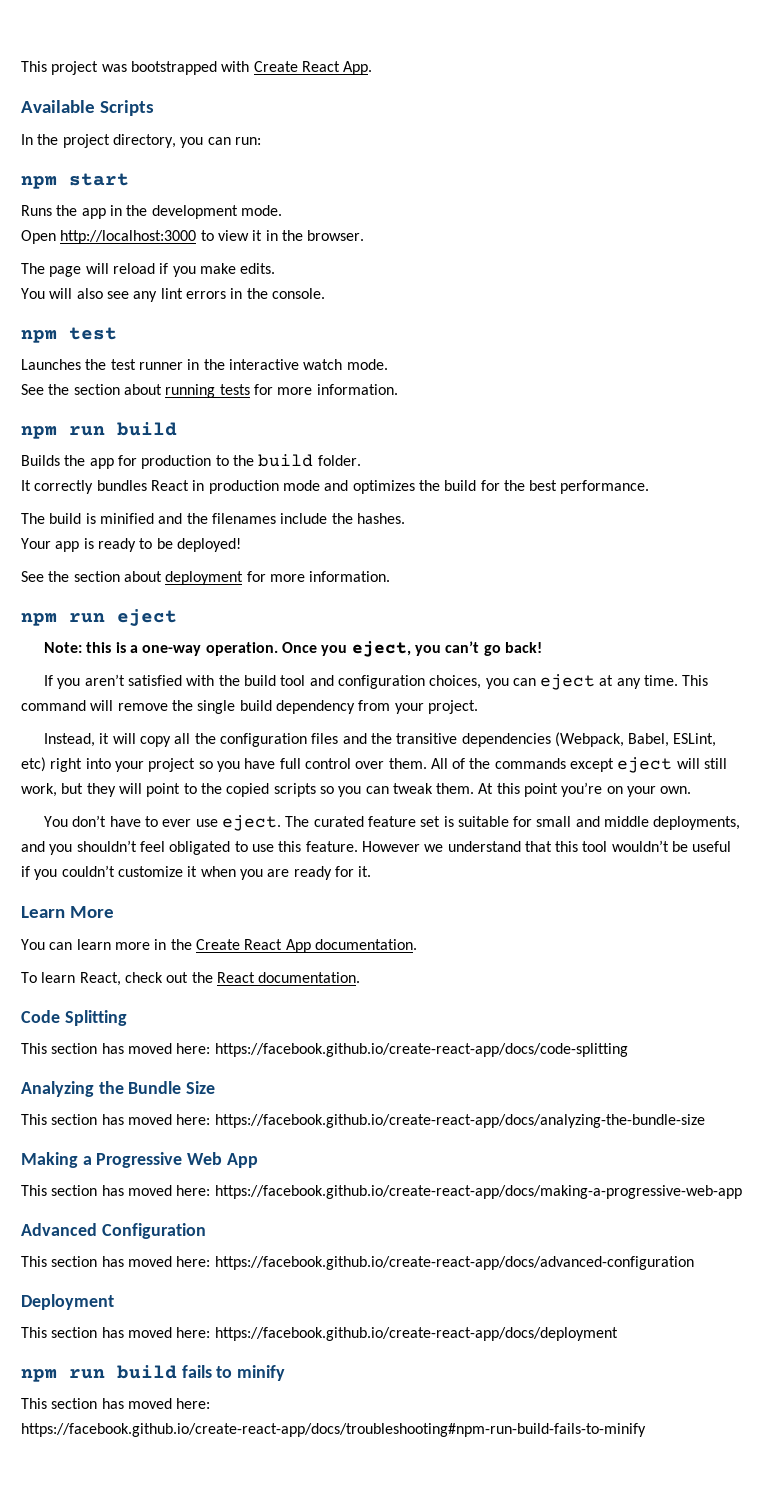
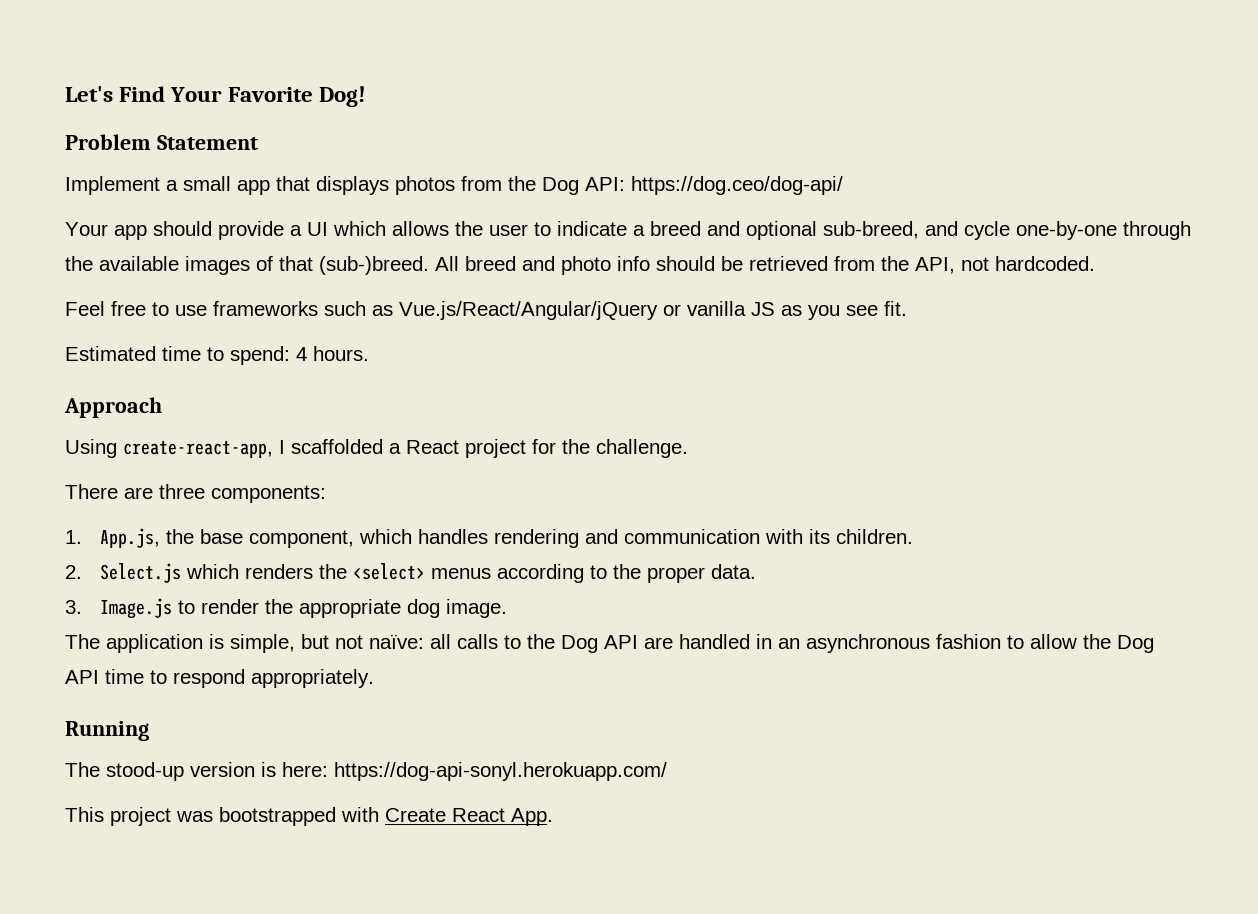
(21, 66) none -> [65,86,366,107] [65,134,258,150] [65,176,843,195] [65,221,1191,240] [65,256,1095,275] [65,301,907,320] [65,346,369,365] [64,397,162,418] [65,439,688,458] [65,484,326,503] [65,528,914,548] [65,563,757,583] [65,598,508,619] [65,634,1154,653] [65,669,374,688] [65,721,149,741] [65,762,667,781] Let's Find Your Favorite Dog! // Problem Statement // Implement a small app that displays photos from the Dog API: https://dog.ceo/dog-api/ // Your app should provide a UI which allows the user to indicate a breed and optional sub-breed, and cycle one-by-one through the available images of that (sub-)breed. All breed and photo info should be retrieved from the API, not hardcoded. // Feel free to use frameworks such as Vue.js/React/Angular/jQuery or vanilla JS as you see fit. // Estimated time to spend: 4 hours. // Approach // Using create-react-app, I scaffolded a React project for the challenge. // There are three components: // 1. App.js, the base component, which handles rendering and communication with its children. // 2. Select.js which renders the <select> menus according to the proper data. // 3. Image.js to render the appropriate dog image. // The application is simple, but not naïve: all calls to the Dog API are handled in an asynchronous fashion to allow the Dog API time to respond appropriately. // Running // The stood-up version is here: https://dog-api-sonyl.herokuapp.com/ //
[21,100,154,116] [21,134,261,148] [21,173,129,189] [21,205,282,219] [21,230,365,244] [21,263,276,277] [21,288,325,302] [21,327,117,343] [21,359,388,370] [21,384,398,398] [21,422,177,439] [21,454,361,469] [21,480,650,494] [21,513,405,524] [21,538,241,552] [21,571,391,585] [21,609,177,626] [44,641,542,657] [44,674,709,690] [21,700,478,714] [44,732,717,747] [21,757,728,773] [21,782,692,797] [44,815,741,831] [21,840,732,855] [21,865,372,880] [21,906,114,918] [21,939,417,953] [21,972,361,986] [21,1010,127,1026] [21,1043,628,1057] [21,1081,216,1097] [21,1114,705,1128] [21,1152,258,1168] [21,1185,742,1199] [21,1223,206,1239] [21,1256,694,1270] [21,1294,114,1310] [21,1327,618,1341] [21,1365,286,1382] [21,1398,211,1409] [21,1423,646,1437] // Available Scripts // In the project directory, you can run: // npm start // Runs the app in the development mode. // Open http://localhost:3000 to view it in the browser. // The page will reload if you make edits. // You will also see any lint errors in the console. // npm test // Launches the test runner in the interactive watch mode. // See the section about running tests for more information. // npm run build // Builds the app for production to the build folder. // It correctly bundles React in production mode and optimizes the build for the best performance. // The build is minified and the filenames include the hashes. // Your app is ready to be deployed! // See the section about deployment for more information. // npm run eject // Note: this is a one-way operation. Once you eject, you can’t go back! // If you aren’t satisfied with the build tool and configuration choices, you can eject at any time. This command will remove the single build dependency from your project. // Instead, it will copy all the configuration files and the transitive dependencies (Webpack, Babel, ESLint, etc) right into your project so you have full control over them. All of the commands except eject will still work, but they will point to the copied scripts so you can tweak them. At this point you’re on your own. // You don’t have to ever use eject. The curated feature set is suitable for small and middle deployments, and you shouldn’t feel obligated to use this feature. However we understand that this tool wouldn’t be useful if you couldn’t customize it when you are ready for it. // Learn More // You can learn more in the Create React App documentation. // To learn React, check out the React documentation. // Code Splitting // This section has moved here: https://facebook.github.io/create-react-app/docs/code-splitting // Analyzing the Bundle Size // This section has moved here: https://facebook.github.io/create-react-app/docs/analyzing-the-bundle-size // Making a Progressive Web App // This section has moved here: https://facebook.github.io/create-react-app/docs/making-a-progressive-web-app // Advanced Configuration // This section has moved here: https://facebook.github.io/create-react-app/docs/advanced-configuration // Deployment // This section has moved here: https://facebook.github.io/create-react-app/docs/deployment // npm run build fails to minify // This section has moved here: https://facebook.github.io/create-react-app/docs/troubleshooting#npm-run-build-fails-to-minify -> (553, 817) none

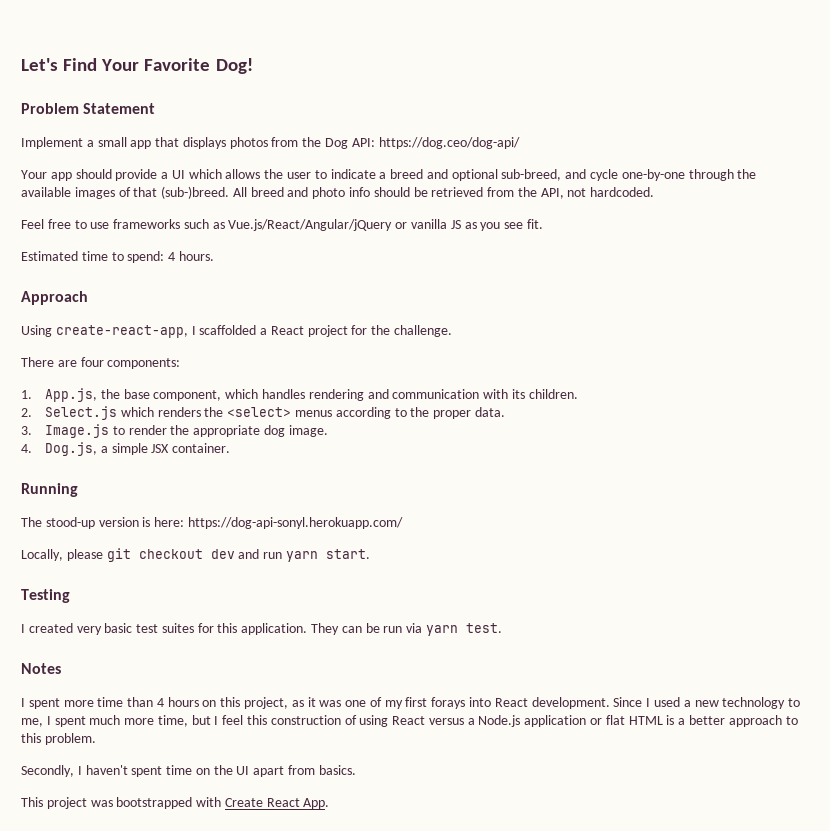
[159,484,205,499] three -> [80,357,104,367] four
[65,634,1154,653] [65,669,374,688] The application is simple, but not naïve: all calls to the Dog API are handled in an asynchronous fashion to allow the Dog API time to respond appropriately. -> [21,442,231,456] 4. Dog.js, a simple JSX container.
(667, 771) none -> [21,548,370,562] [21,589,70,603] [21,623,502,636] [21,663,61,674] [21,697,801,709] [21,715,798,727] [21,733,96,745] [21,765,356,777] // Locally, please git checkout dev and run yarn start. // Testing // I created very basic test suites for this application. They can be run via yarn test. // Notes // I spent more time than 4 hours on this project, as it was one of my first forays into React development. Since I used a new technology to me, I spent much more time, but I feel this construction of using React versus a Node.js application or flat HTML is a better approach to this problem. // Secondly, I haven't spent time on the UI apart from basics.

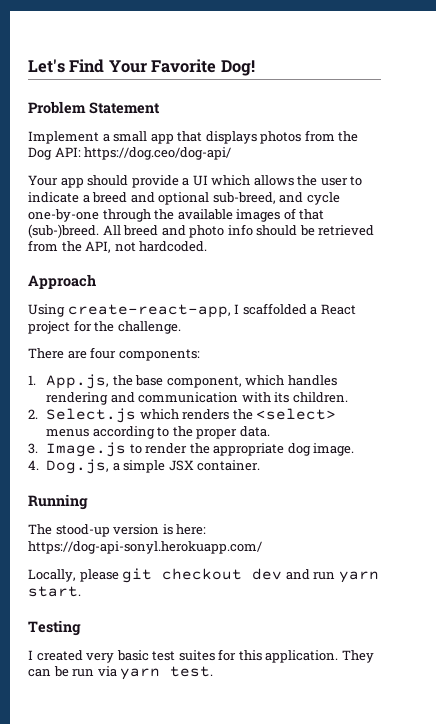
[21,219,543,231] [21,251,214,263] // Feel free to use frameworks such as Vue.js/React/Angular/jQuery or vanilla JS as you see fit. // Estimated time to spend: 4 hours. -> (208, 246) none
[21,663,61,674] [21,697,801,709] [21,715,798,727] [21,733,96,745] [21,765,356,777] [21,797,330,809] // Notes // I spent more time than 4 hours on this project, as it was one of my first forays into React development. Since I used a new technology to me, I spent much more time, but I feel this construction of using React versus a Node.js application or flat HTML is a better approach to this problem. // Secondly, I haven't spent time on the UI apart from basics. // This project was bootstrapped with Create React App. -> (214, 671) none

